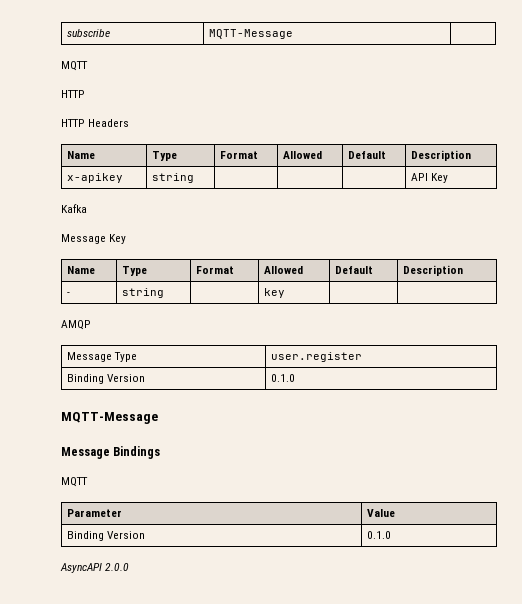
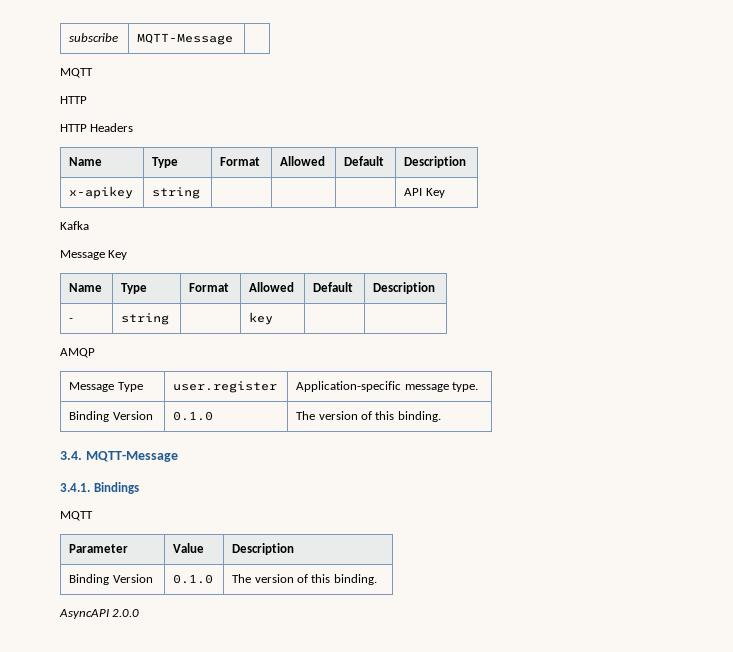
[67,374,146,384] [271,374,296,382] // Binding Version | 0.1.0 // -> [296,381,479,392] [69,411,153,422] [173,411,214,421] [296,411,441,422] [60,451,82,460] | Application-specific message type. // Binding Version | 0.1.0 | The version of this binding. // 3.4.
[61,447,110,459] Message -> [60,483,90,492] 3.4.1.
[67,531,146,541] [367,531,392,539] // Binding Version | 0.1.0 -> [232,543,295,555] [69,574,153,585] [173,574,214,584] [232,574,377,585] | Description // Binding Version | 0.1.0 | The version of this binding.

